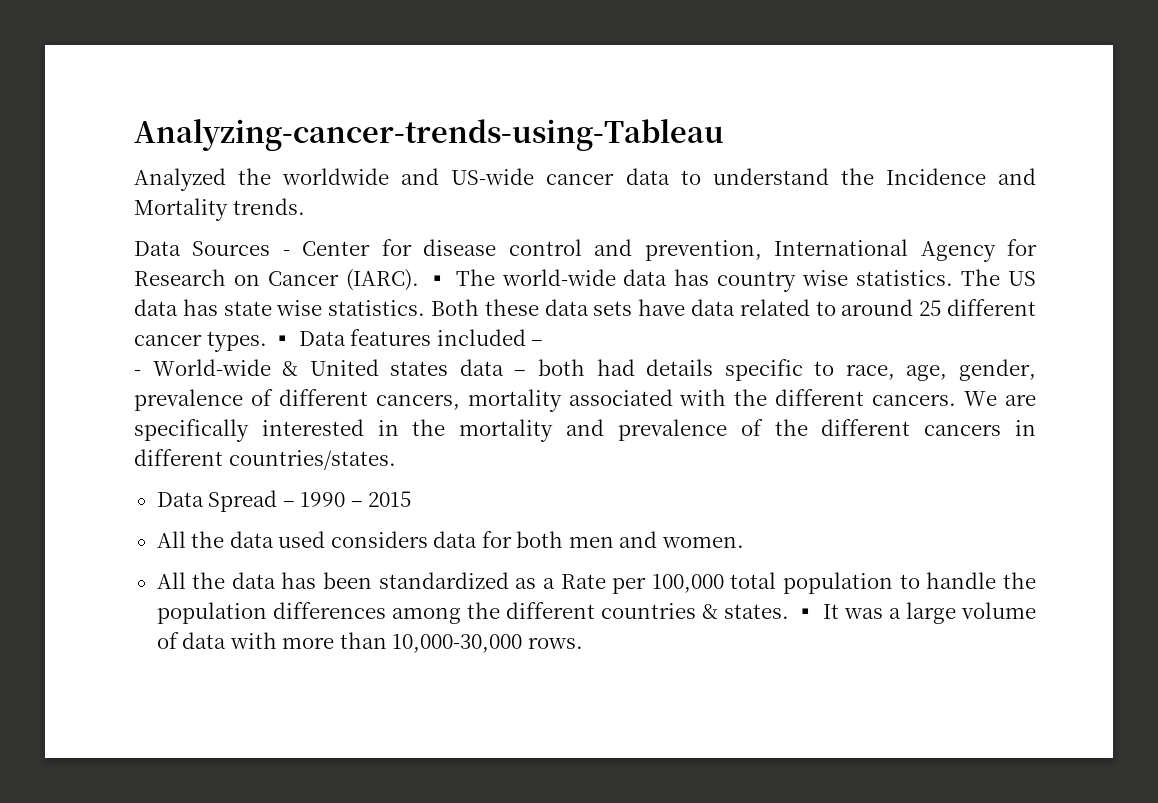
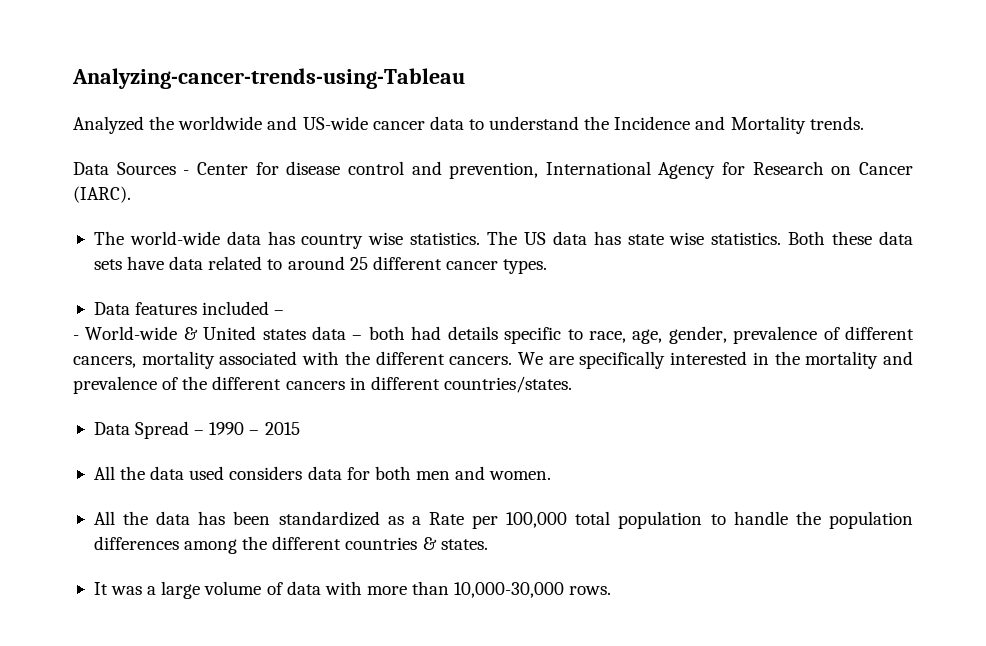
[426,275,448,286] ▪ -> (131, 194) //
[272,335,294,346] ▪ -> (548, 266) //
[795,608,817,619] ▪ -> (488, 544) //

